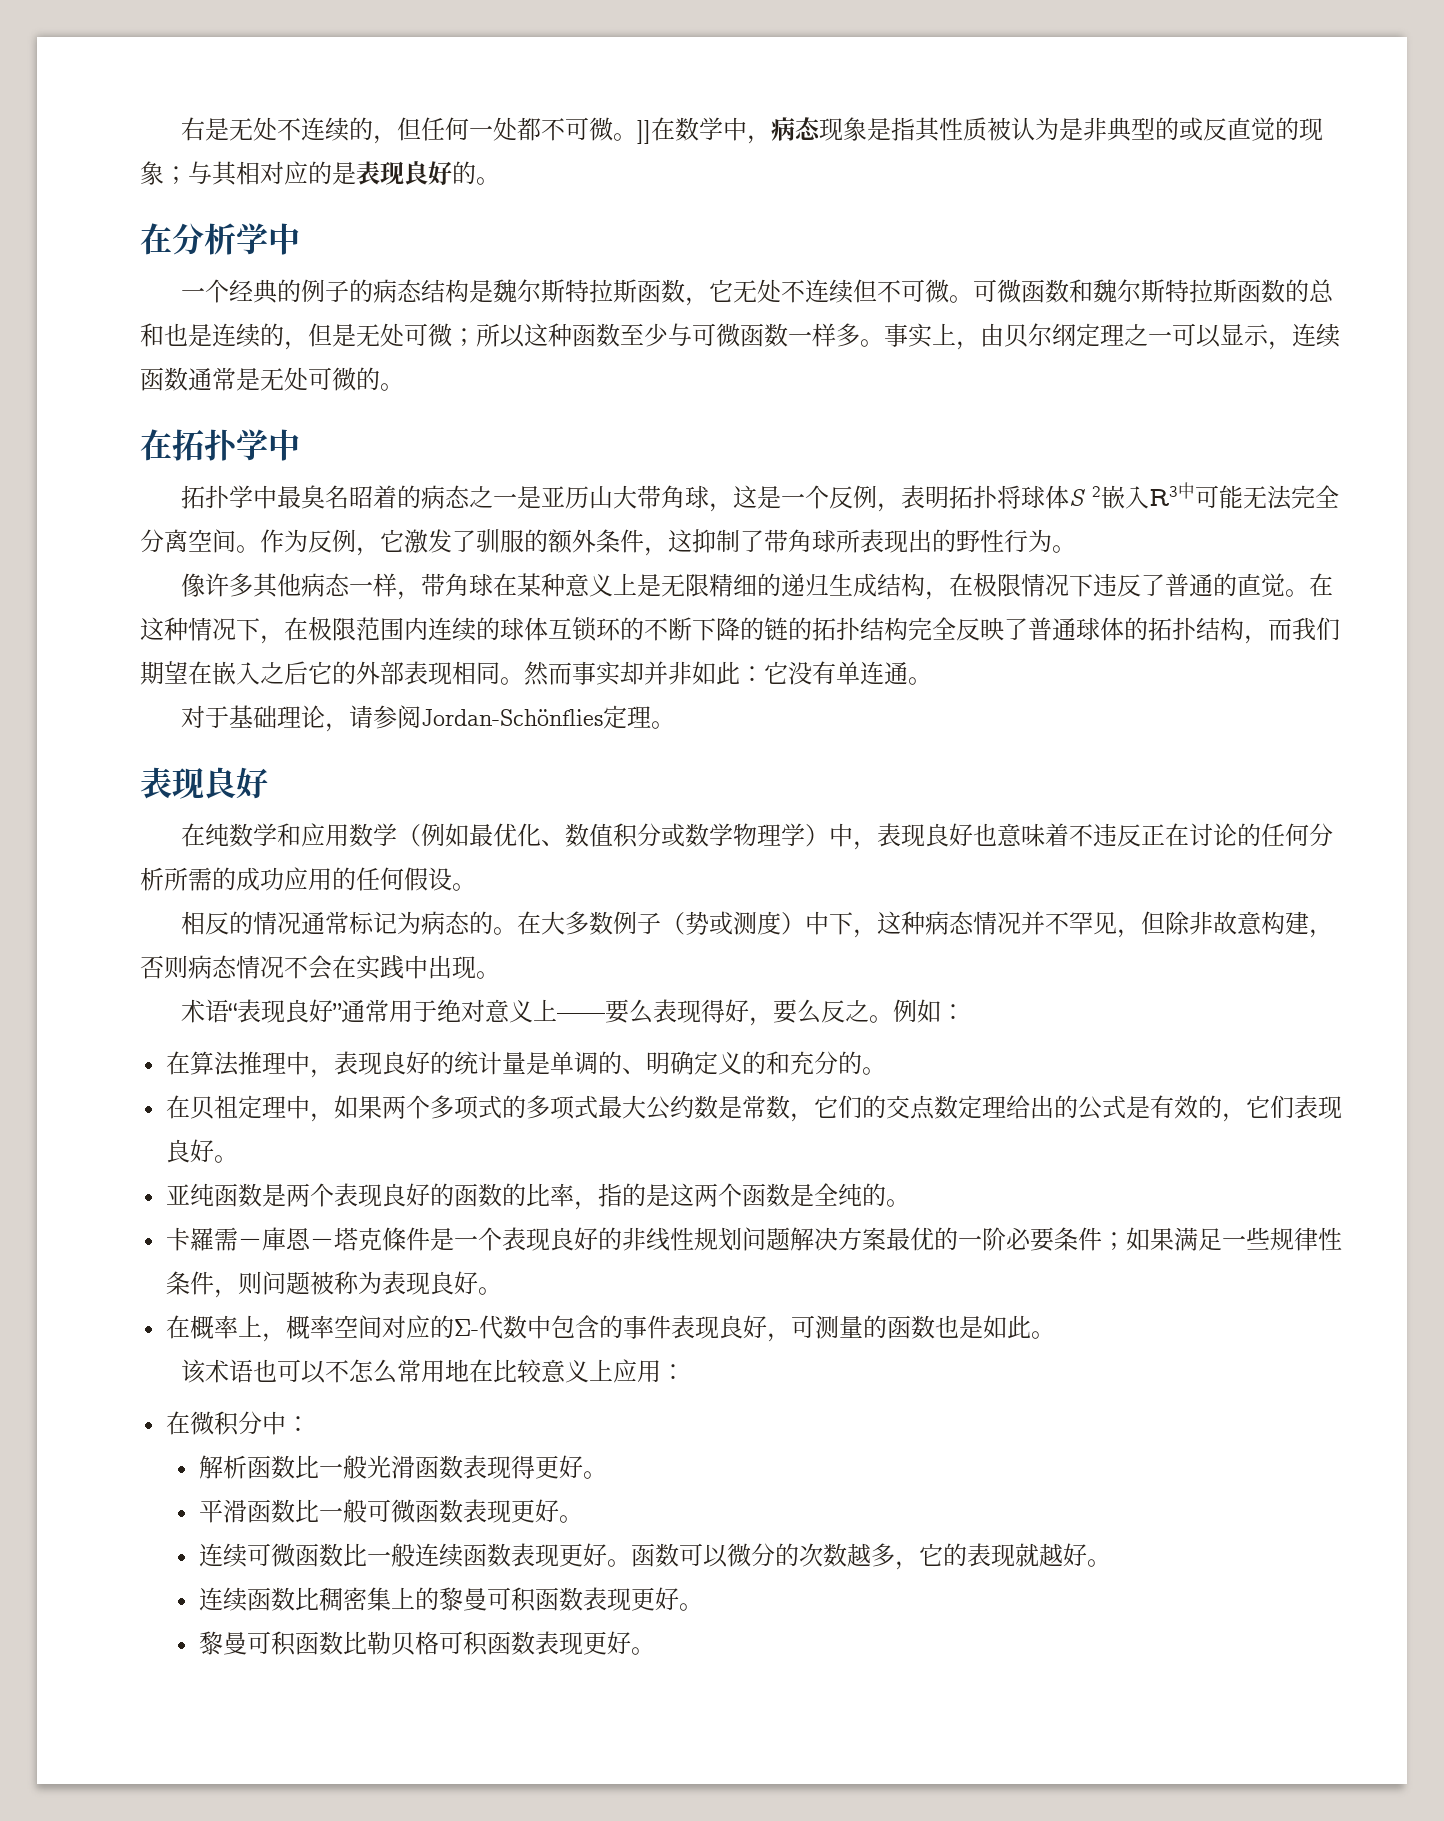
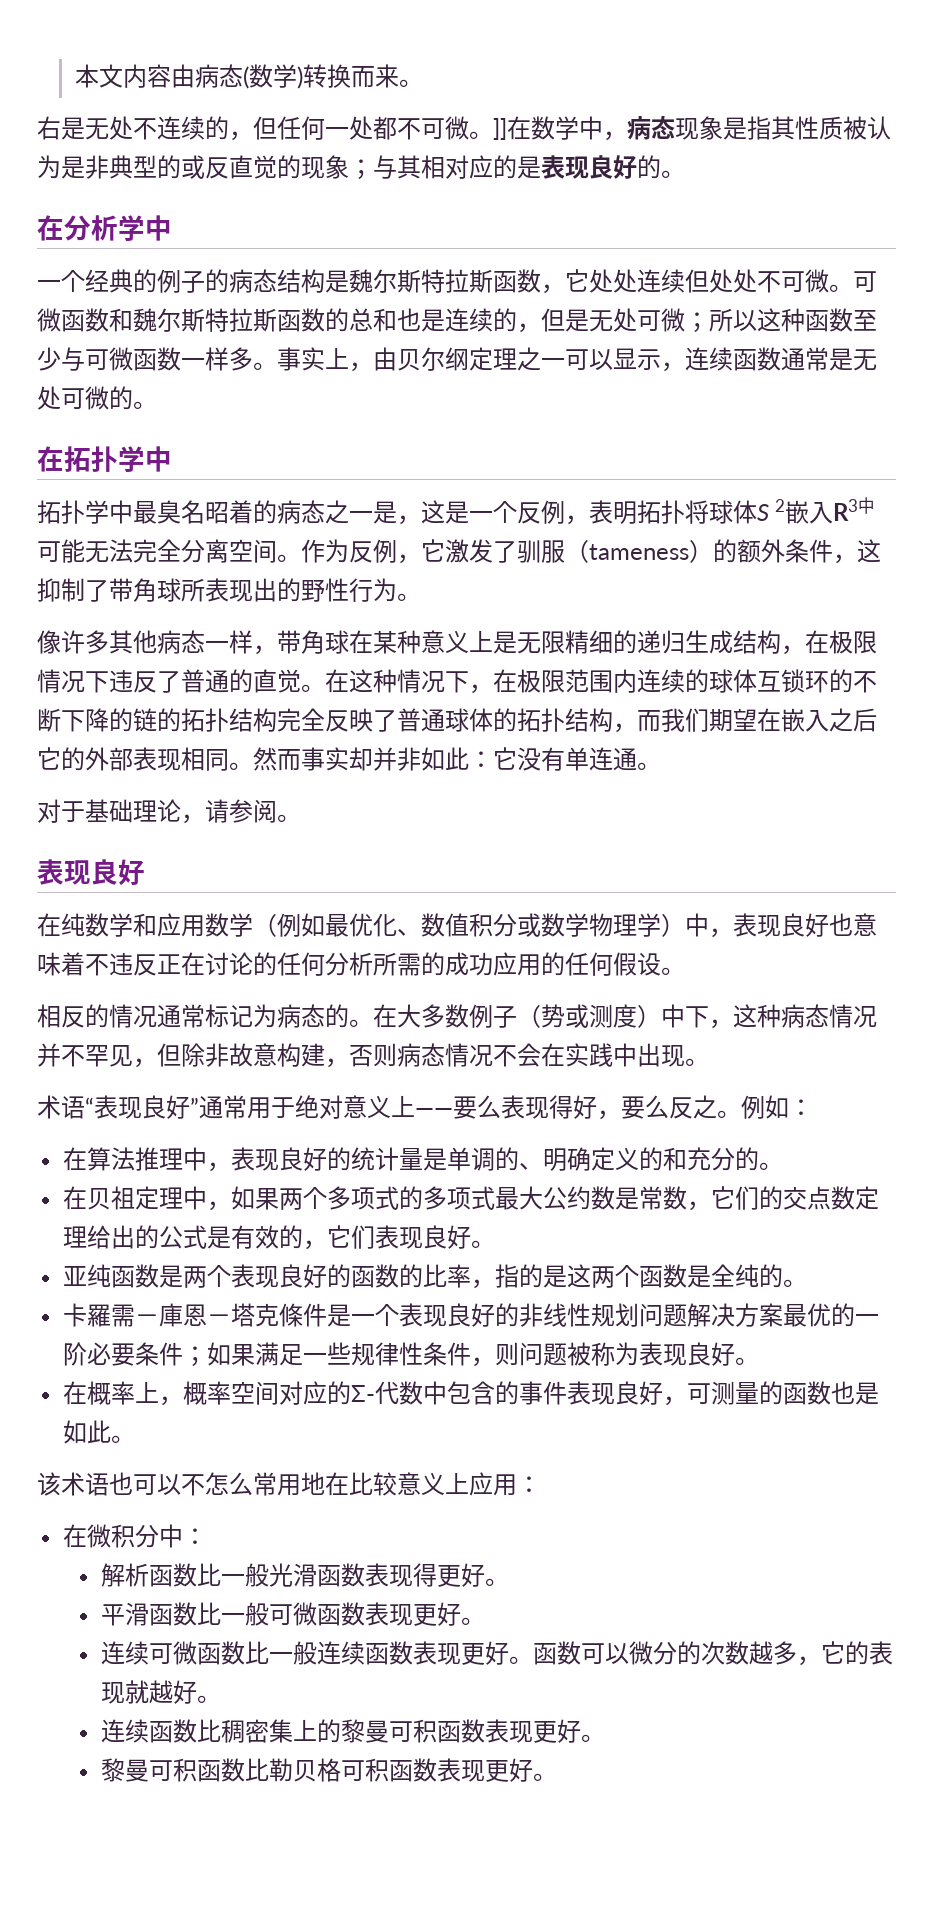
(181, 129) none -> [75,64,424,89] 本文内容由病态(数学)转换而来。 //
[733,279,878,304] 无处不连续但 -> [589,269,757,293] 处处连续但处处
[541,485,710,509] 亚历山大带角球 -> (397, 512) none
(524, 541) none -> [565,540,713,563] （tameness）
[421,705,652,729] Jordan-Schönflies定理 -> (277, 811) none

